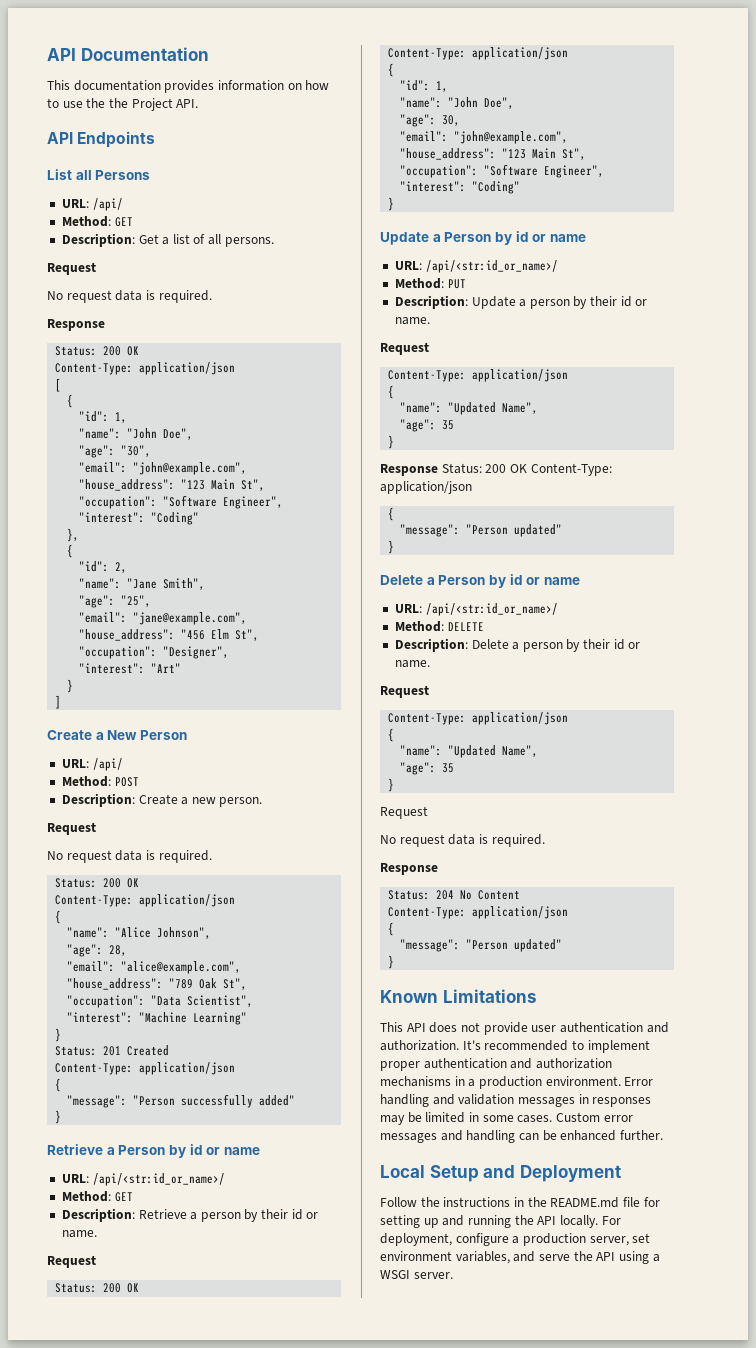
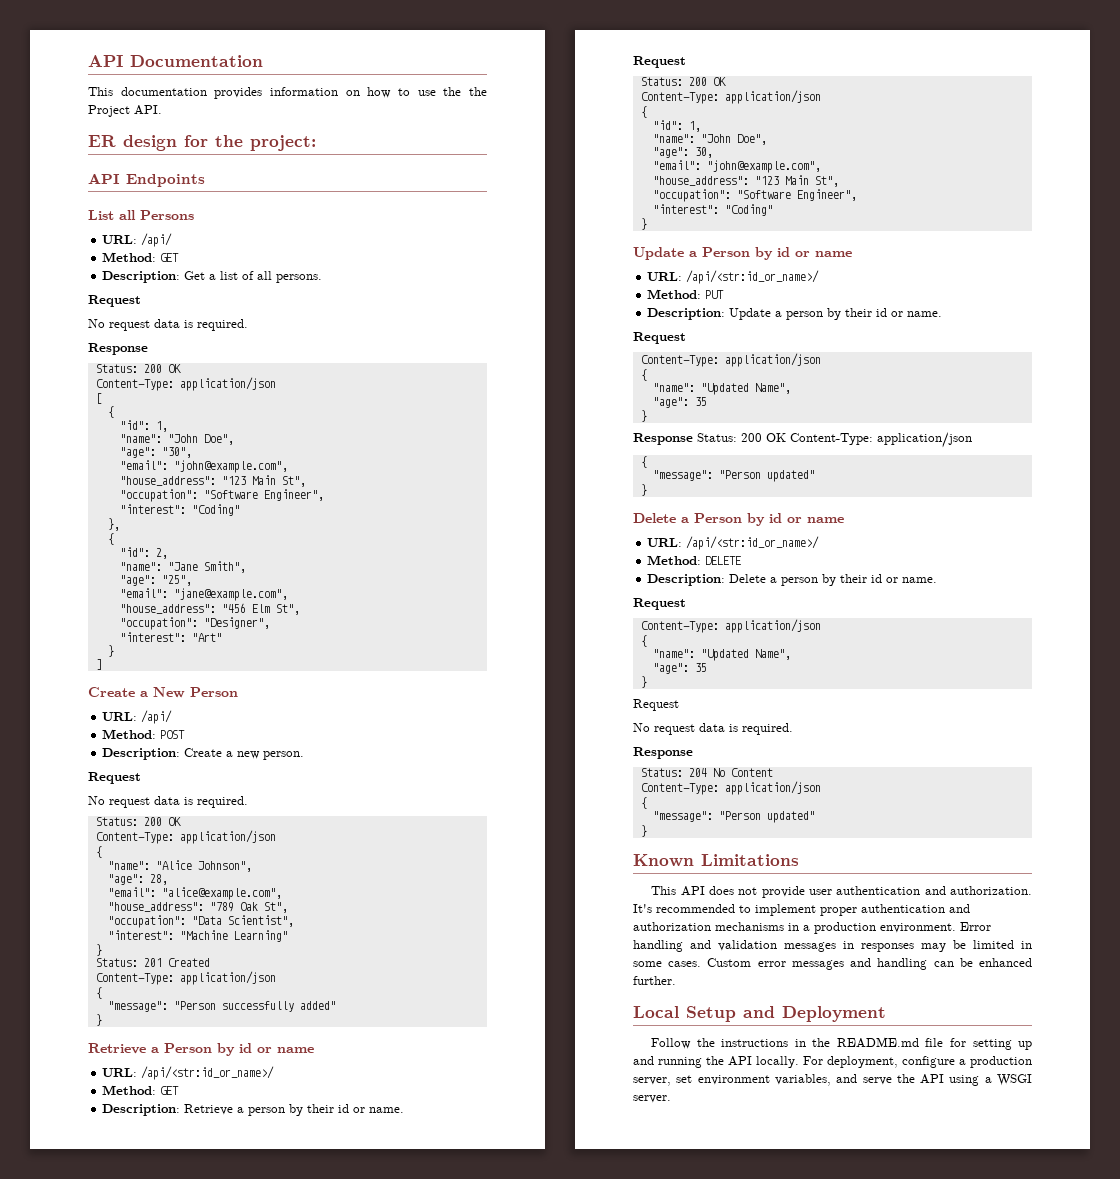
(199, 103) none -> [88,135,316,151] // ER design for the project:

